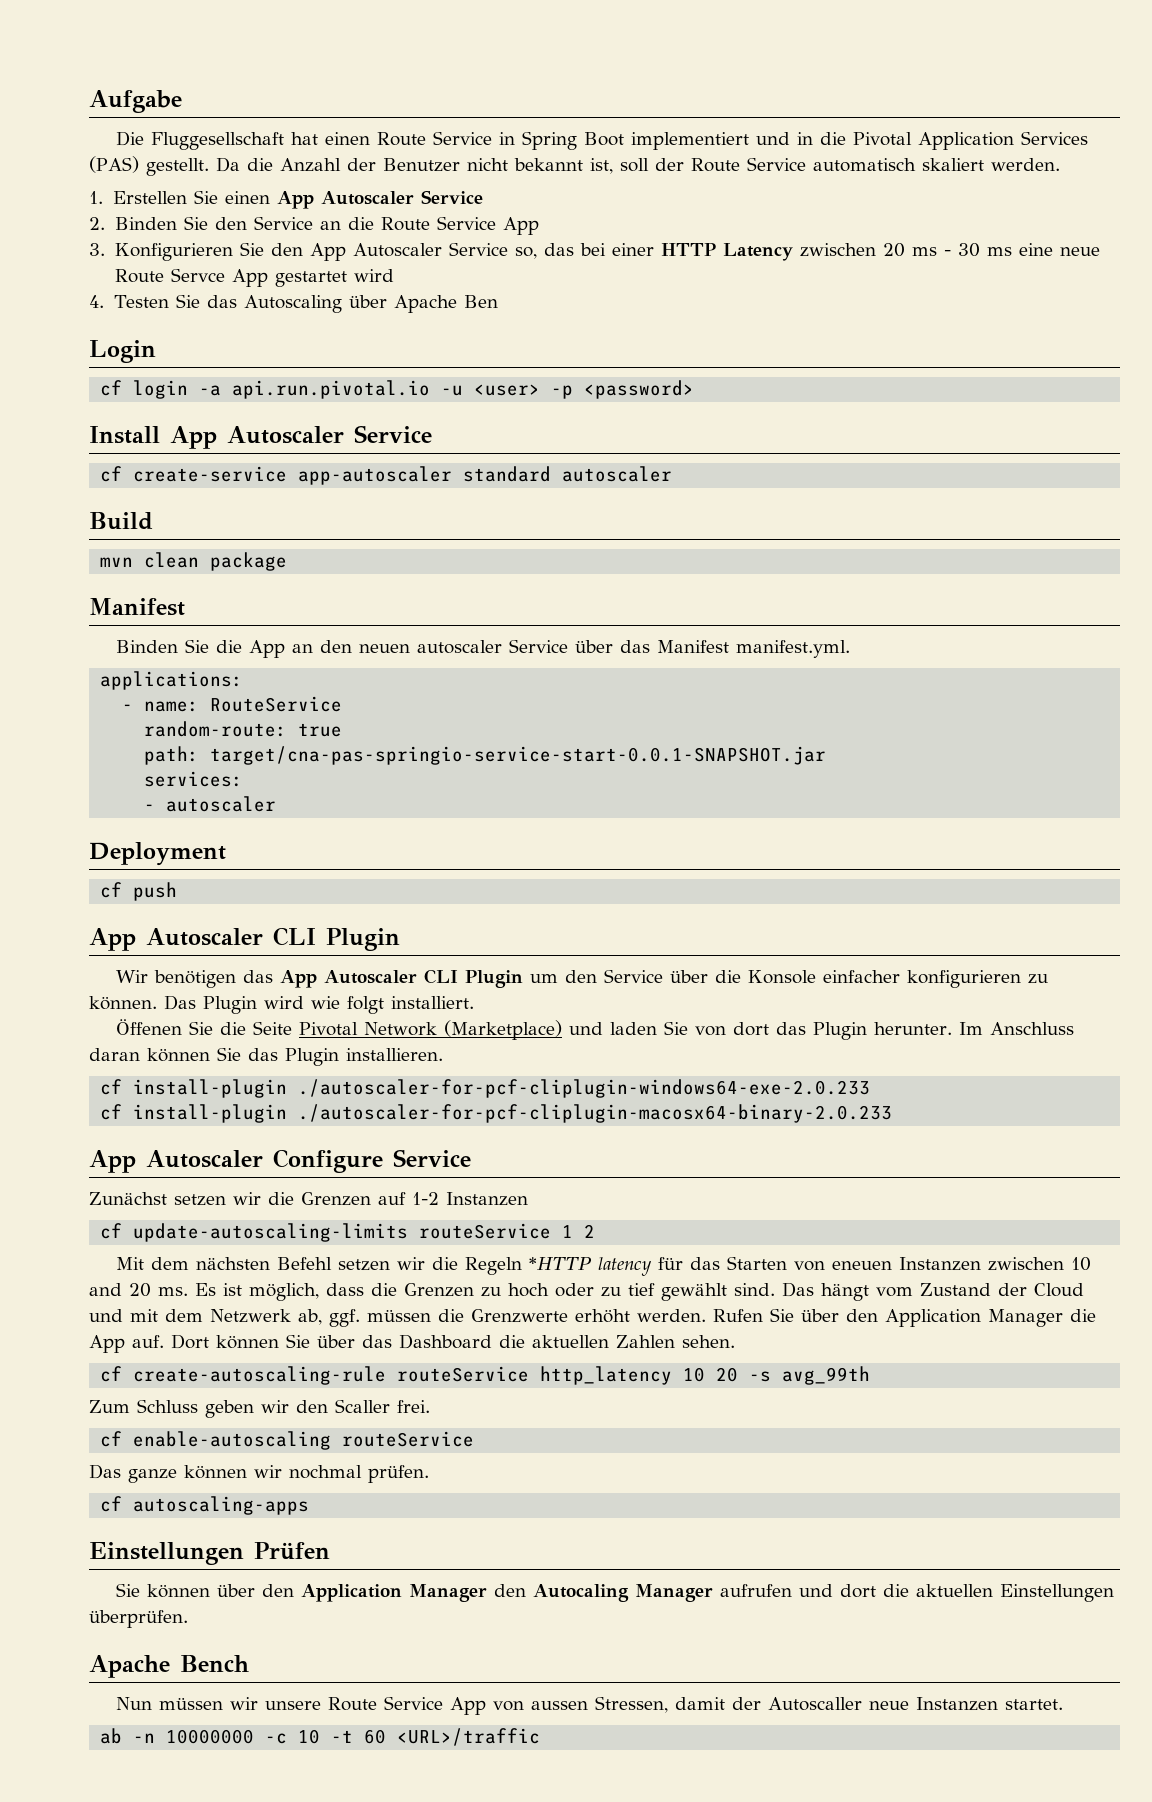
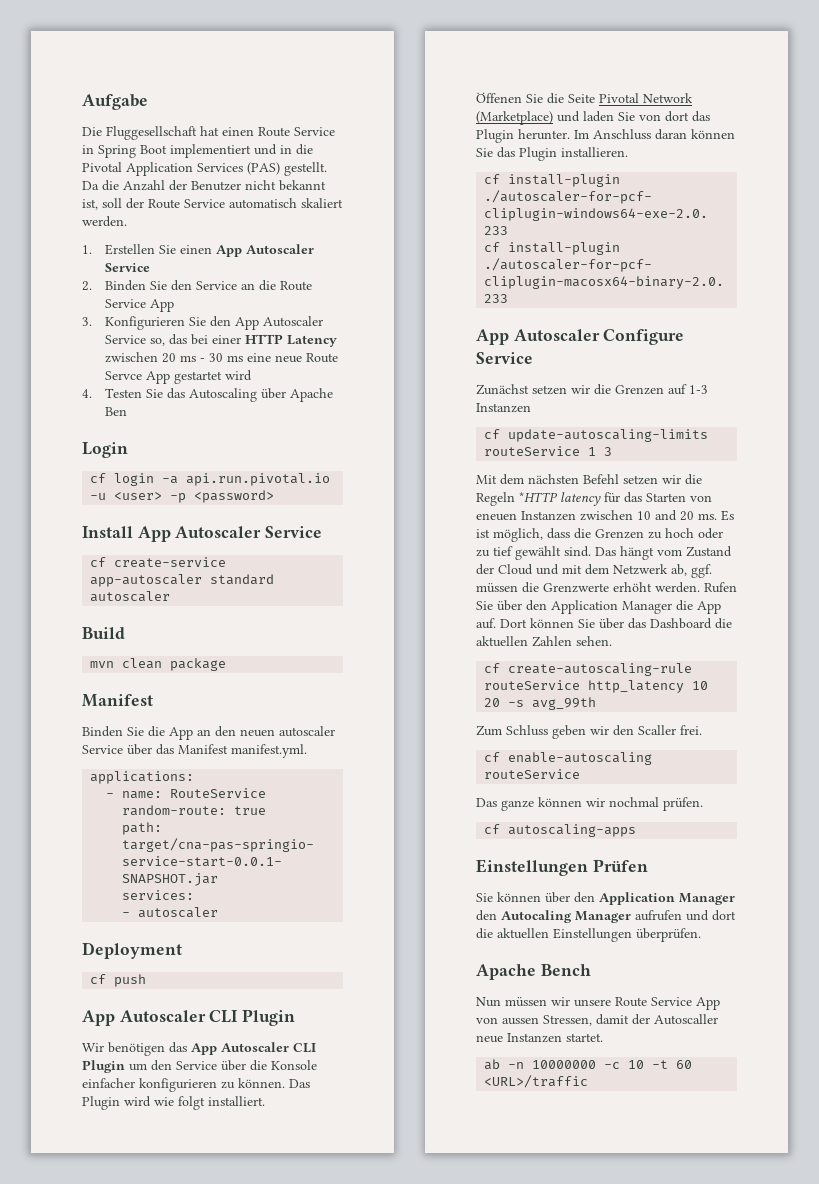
[412,1192,439,1205] 1-2 -> [689,385,708,394] 1-3
[584,1224,596,1238] 2 -> [604,447,613,456] 3

